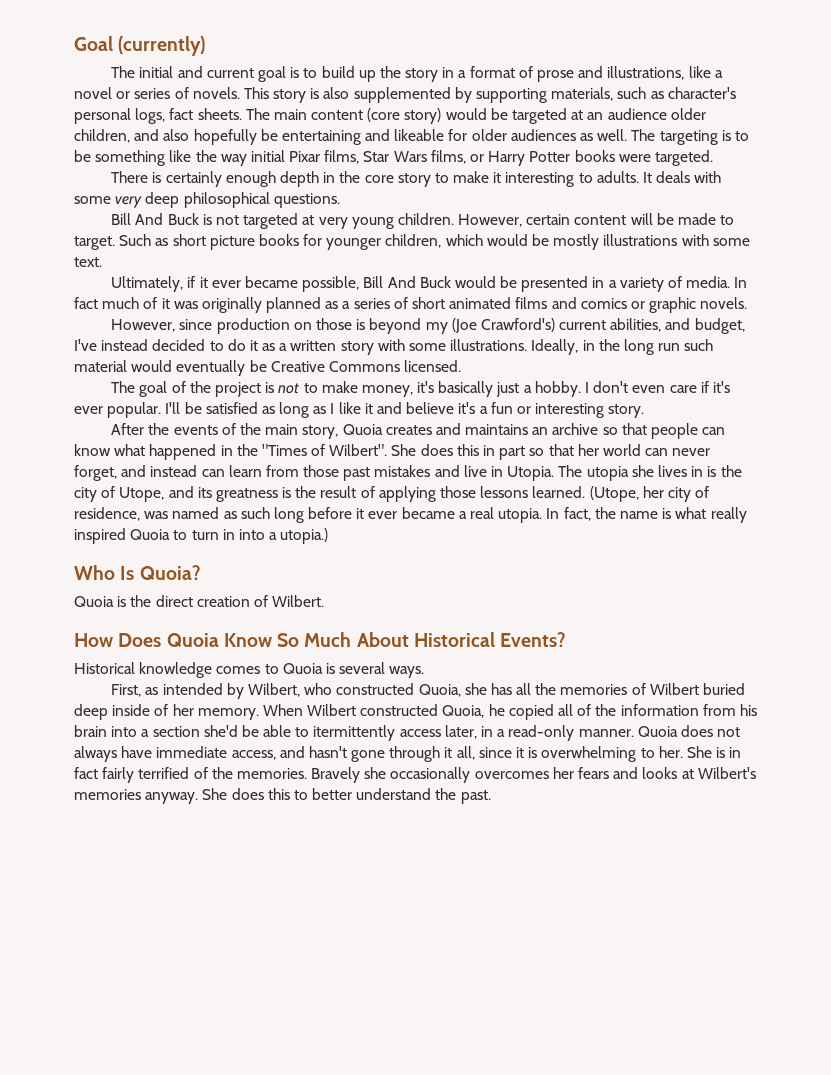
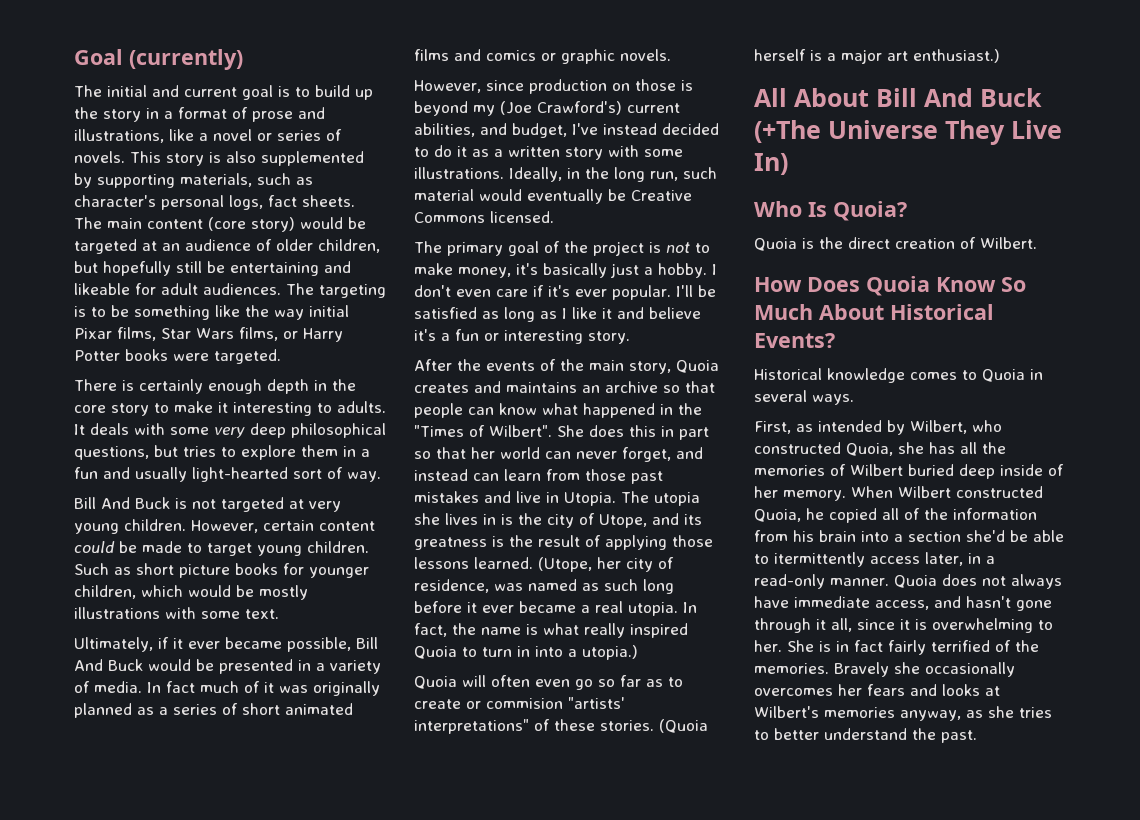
(667, 114) none -> [256,239,272,251] of
[134,129,257,145] and also hopefully -> [74,261,202,276] but hopefully still
[471,129,628,141] older audiences as well. -> [161,283,281,295] adult audiences.
[273,193,340,208] questions. -> [74,445,370,460] [74,467,381,482] questions, but tries to explore them in a fun and usually light-hearted sort of way.
[630,213,653,225] will -> [74,541,115,553] could
[74,236,115,250] target. -> [207,541,369,556] target young children.
[658,343,681,351] run -> [650,171,678,181] run,
(136, 387) none -> [447,242,503,256] primary
(329, 536) none -> [414,675,683,690] [414,697,625,709] [414,719,708,734] [754,49,1000,64] [754,88,1042,107] [754,120,1062,145] [754,153,788,175] // Quoia will often even go so far as to create or commision "artists' interpretations" of these stories. (Quoia herself is a major art enthusiast.) // All About Bill And Buck (+The Universe They Live In)
[325,663,335,674] is -> [1030,369,1043,380] in
[145,788,290,804] anyway. She does this -> [900,706,1052,721] anyway, as she tries

